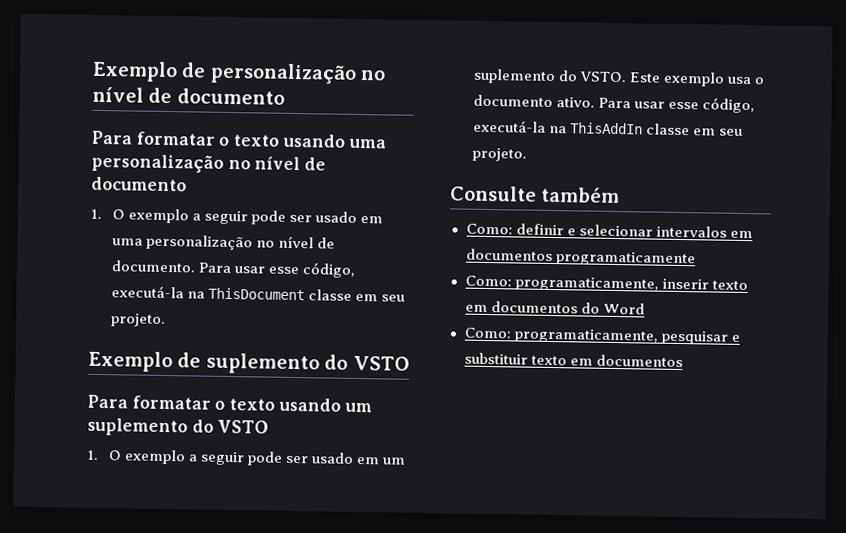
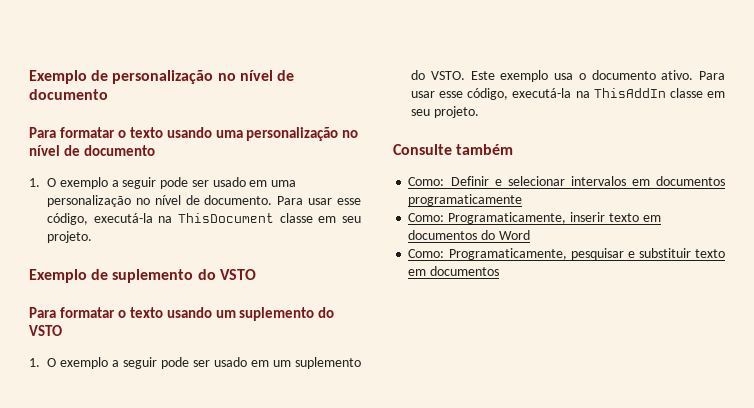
[515,223,564,236] definir -> [450,176,489,186] Definir
[514,276,659,292] programaticamente, -> [448,212,567,224] Programaticamente,
[513,328,659,344] programaticamente, -> [448,248,567,260] Programaticamente,

